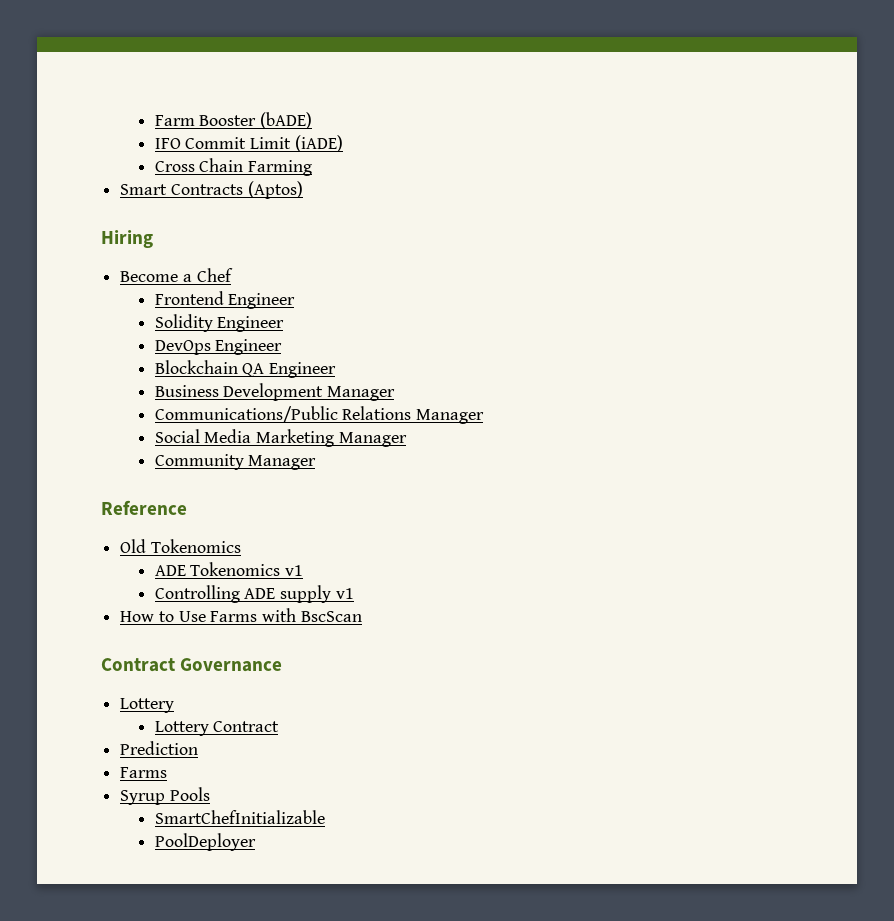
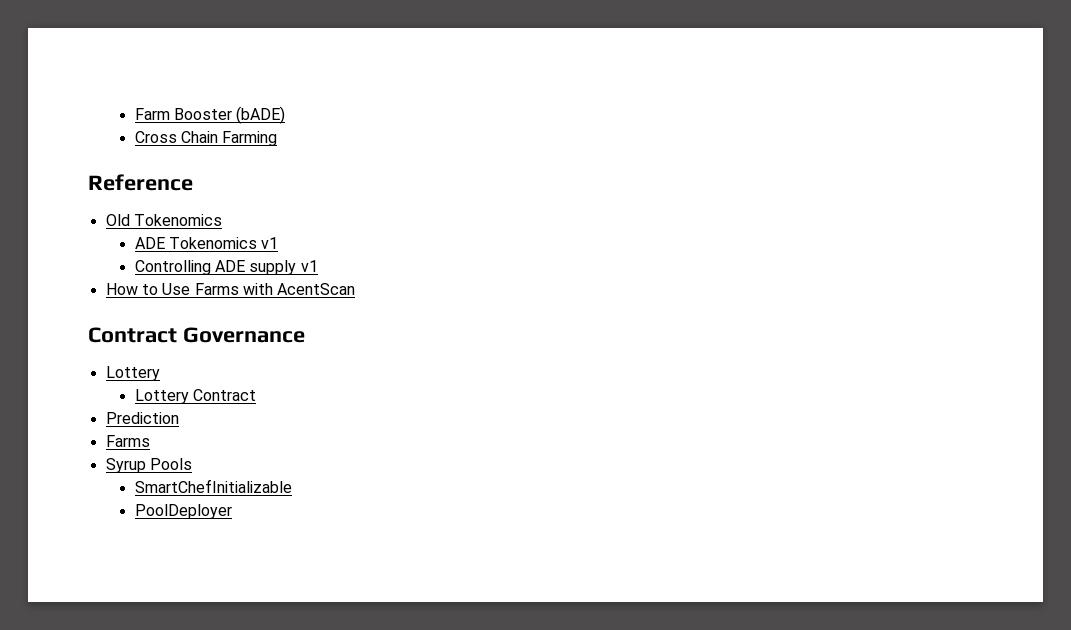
[154,135,343,152] // IFO Commit Limit (iADE) -> (286, 115) none
[120,181,303,199] [101,230,153,248] [120,268,233,282] [154,291,296,309] [154,314,285,332] [154,339,283,355] [154,360,337,378] [154,383,396,401] [154,406,485,424] [154,429,407,447] [154,454,317,470] // Smart Contracts (Aptos) // Hiring // Become a Chef // Frontend Engineer // Solidity Engineer // DevOps Engineer // Blockchain QA Engineer // Business Development Manager // Communications/Public Relations Manager // Social Media Marketing Manager // Community Manager -> (278, 138) none
[300,611,362,622] BscScan -> [277,283,356,295] AcentScan

